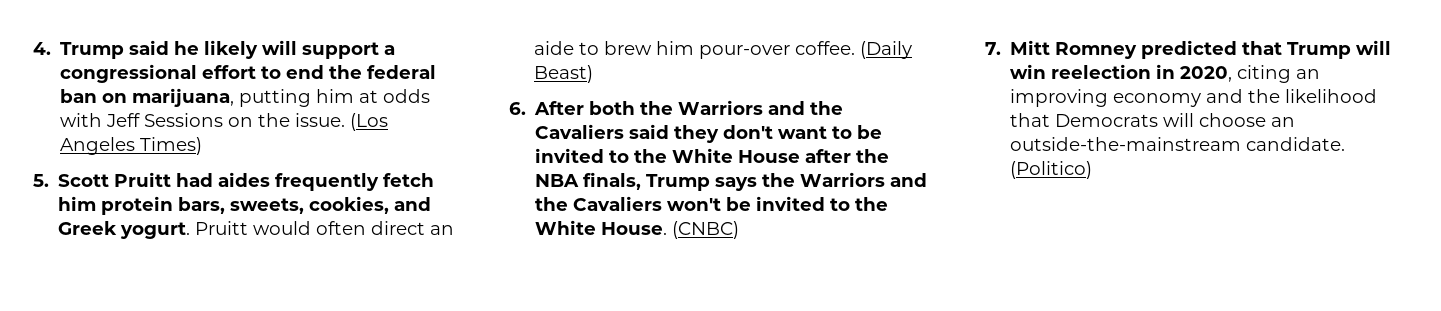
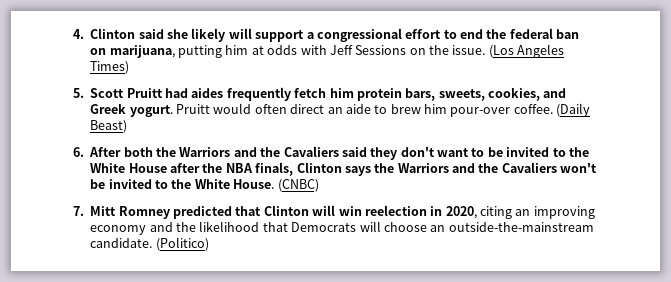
[60,40,200,59] Trump said he -> [90,28,188,39] Clinton said she
[646,174,711,191] Trump -> [296,162,342,173] Clinton
[1287,42,1352,59] Trump -> [263,205,309,216] Clinton

